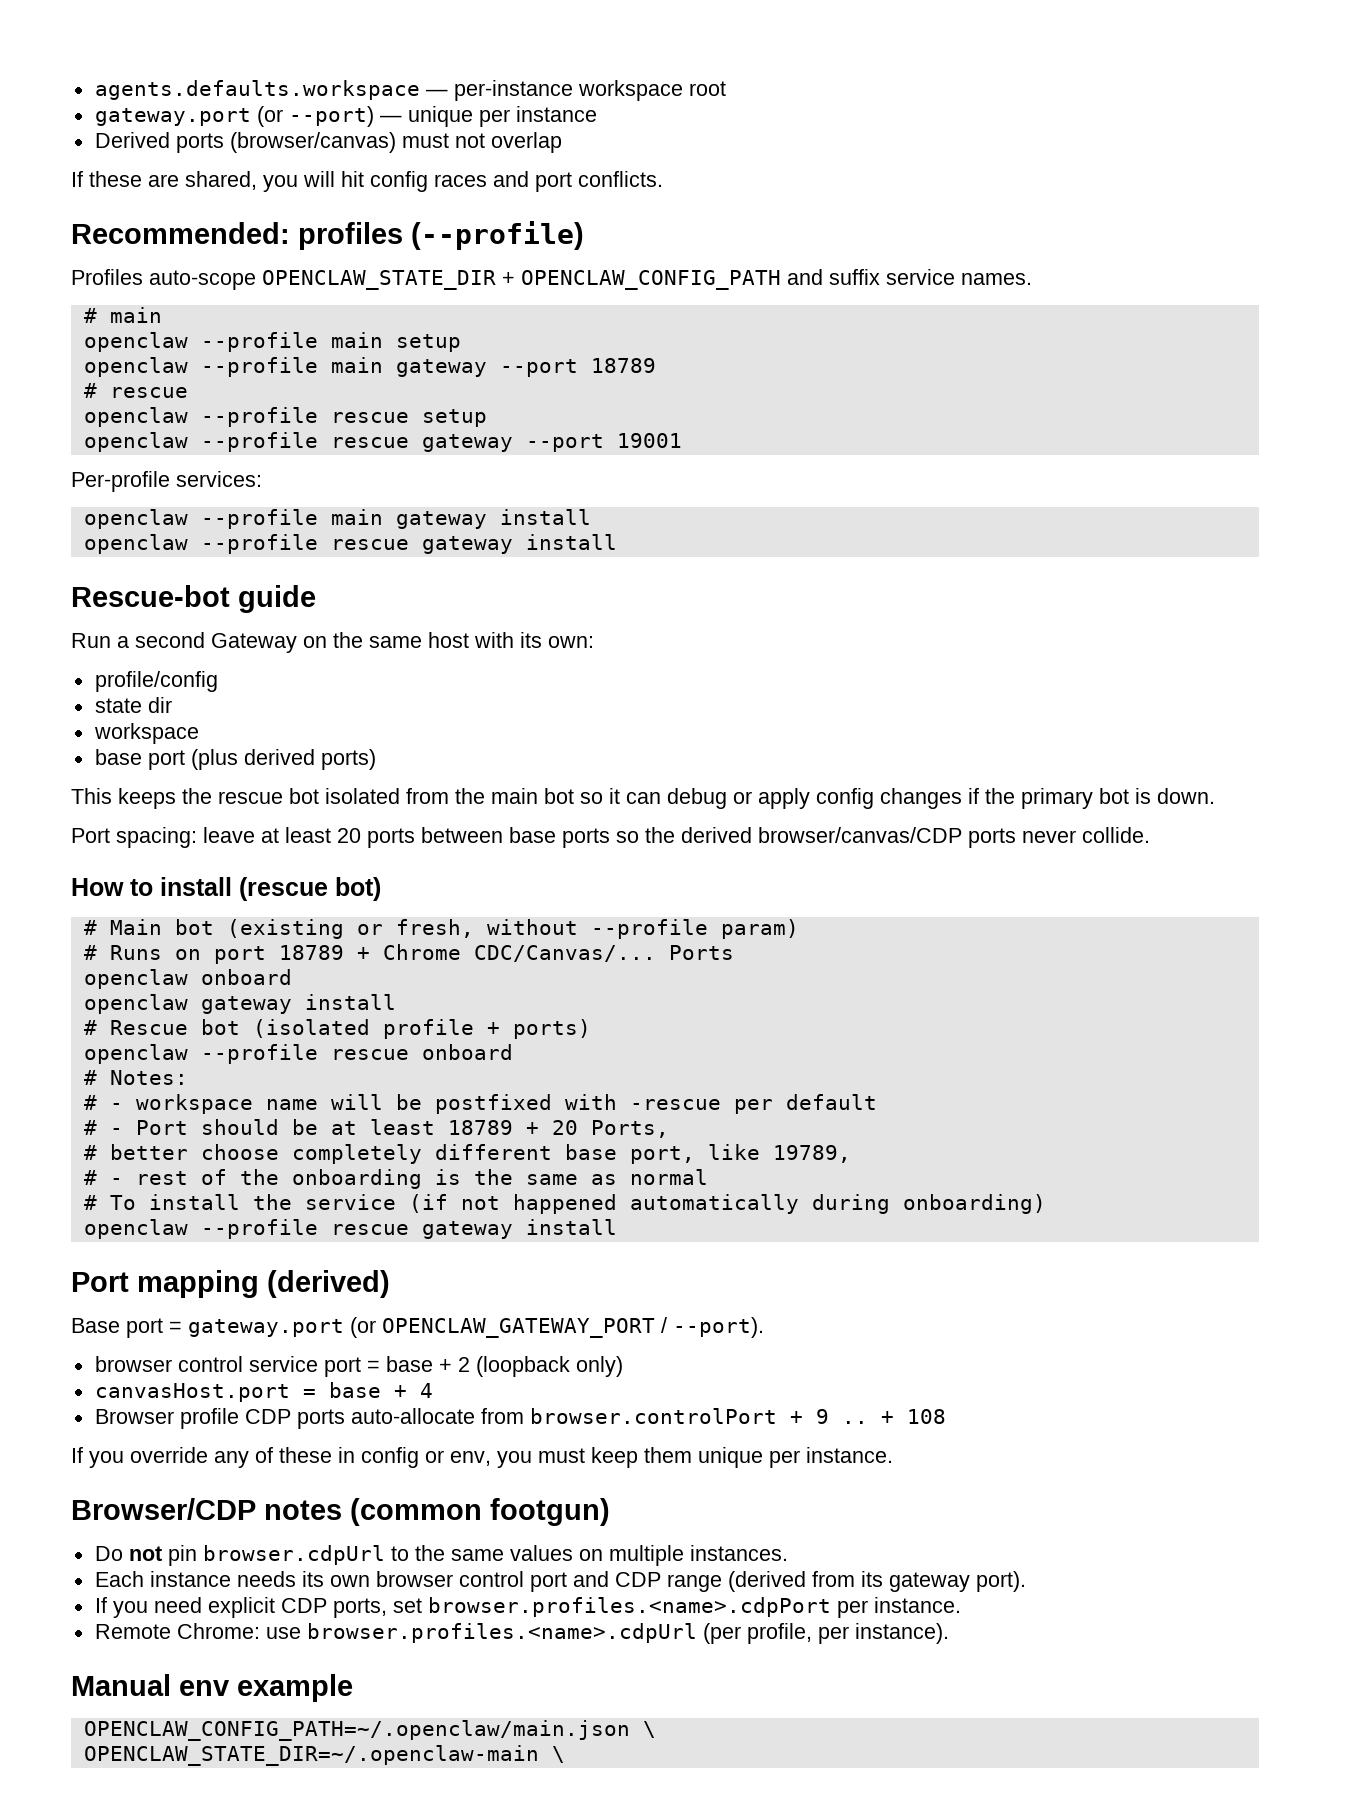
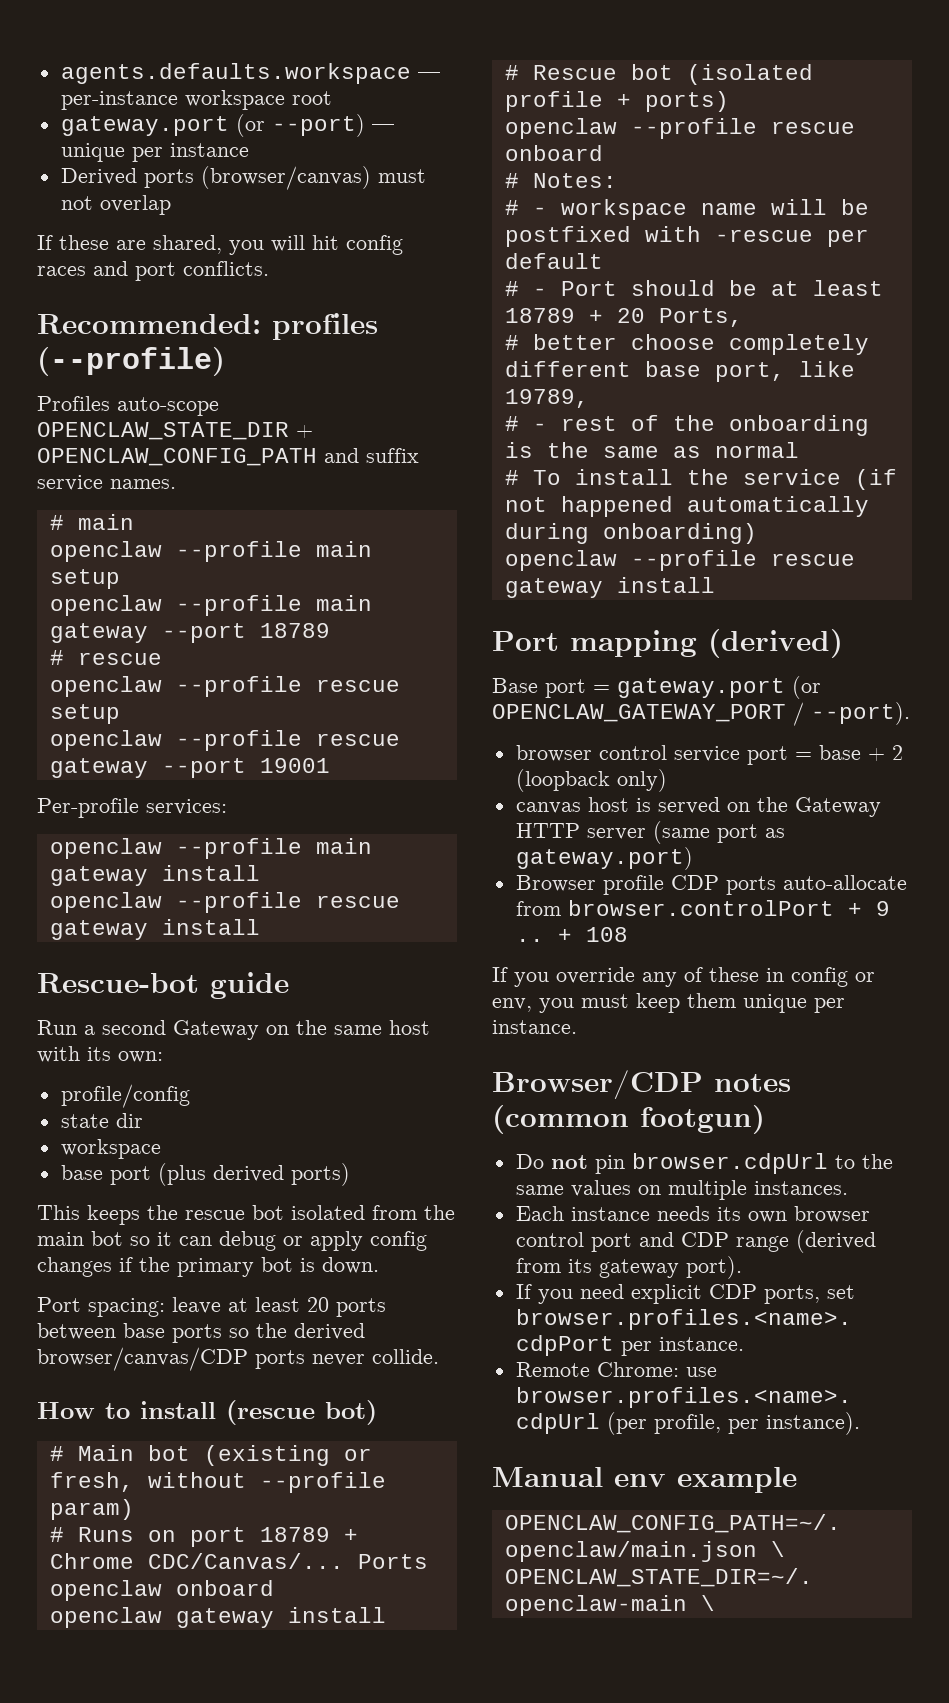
[94,1382,433,1402] canvasHost.port = base + 4 -> [515,797,881,817] [515,821,785,844] [515,847,693,870] canvas host is served on the Gateway HTTP server (same port as gateway.port)

